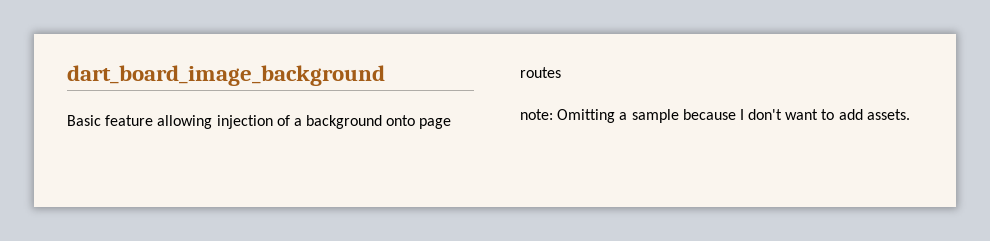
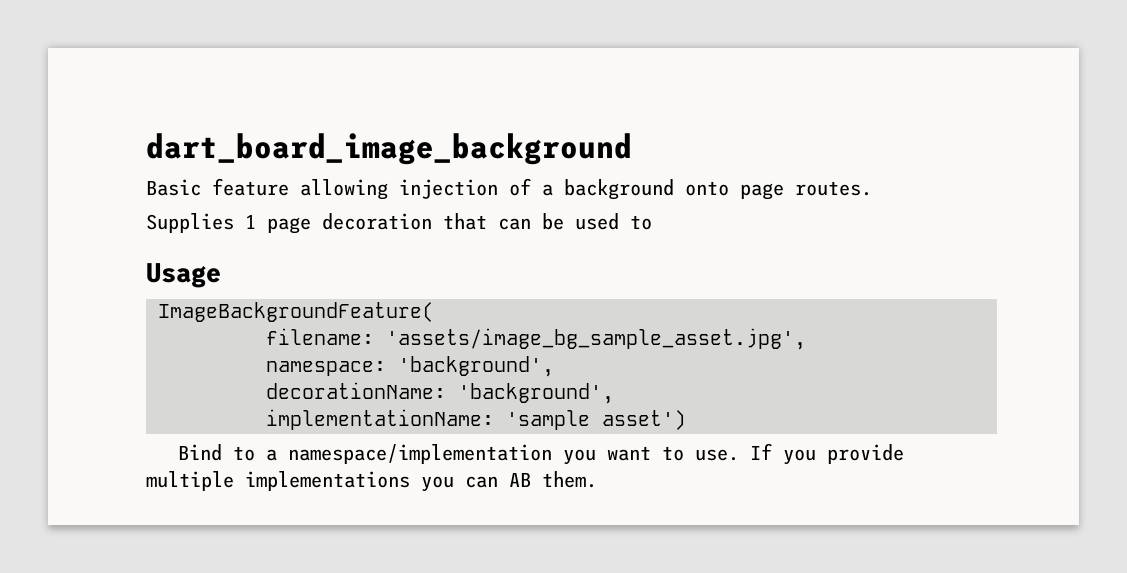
[520,67,561,78] [520,109,910,123] routes // note: Omitting a sample because I don't want to add assets. -> [795,181,872,196] [146,213,652,234] [146,263,221,288] [158,302,434,322] [266,328,806,350] [266,356,554,377] [266,382,614,404] [266,409,686,430] [177,443,904,465] [146,471,597,492] routes. // Supplies 1 page decoration that can be used to // Usage // ImageBackgroundFeature( // filename: 'assets/image_bg_sample_asset.jpg', // namespace: 'background', // decorationName: 'background', // implementationName: 'sample asset') // Bind to a namespace/implementation you want to use. If you provide multiple implementations you can AB them.

